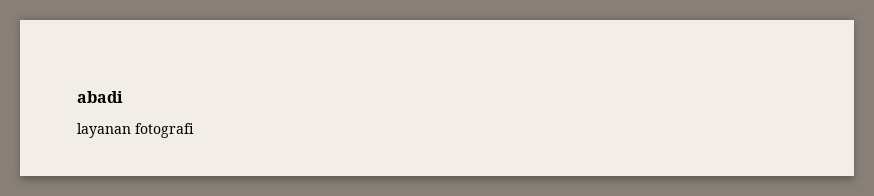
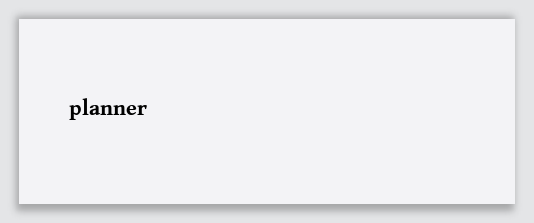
[77,91,123,103] [77,123,194,138] abadi // layanan fotografi -> [69,98,147,120] planner

